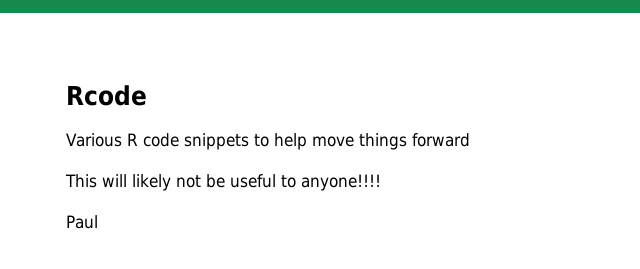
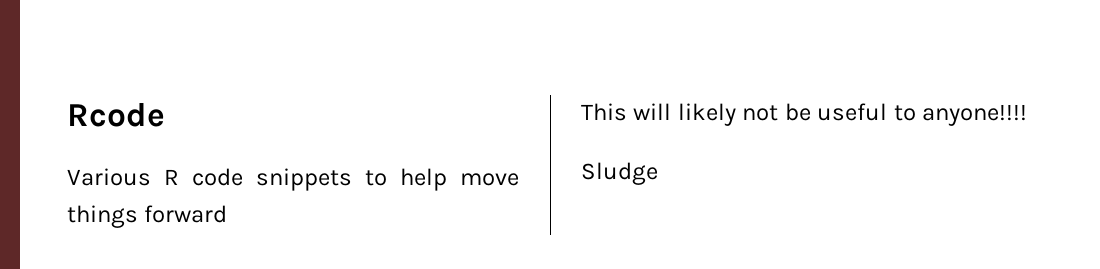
[66,215,98,229] Paul -> [581,162,658,185] Sludge

